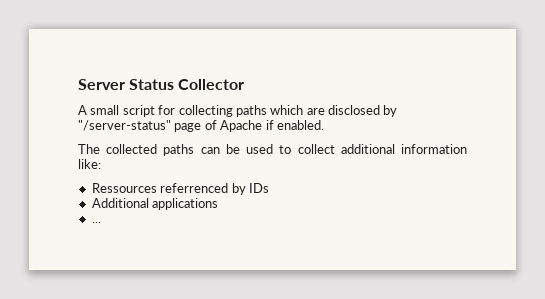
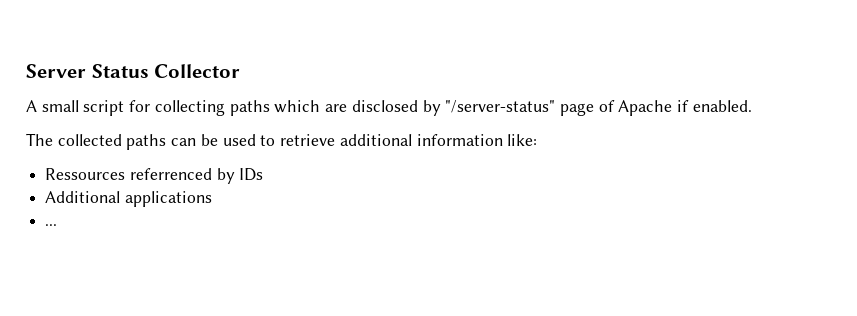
[297,144,335,154] collect -> [280,134,336,146] retrieve

